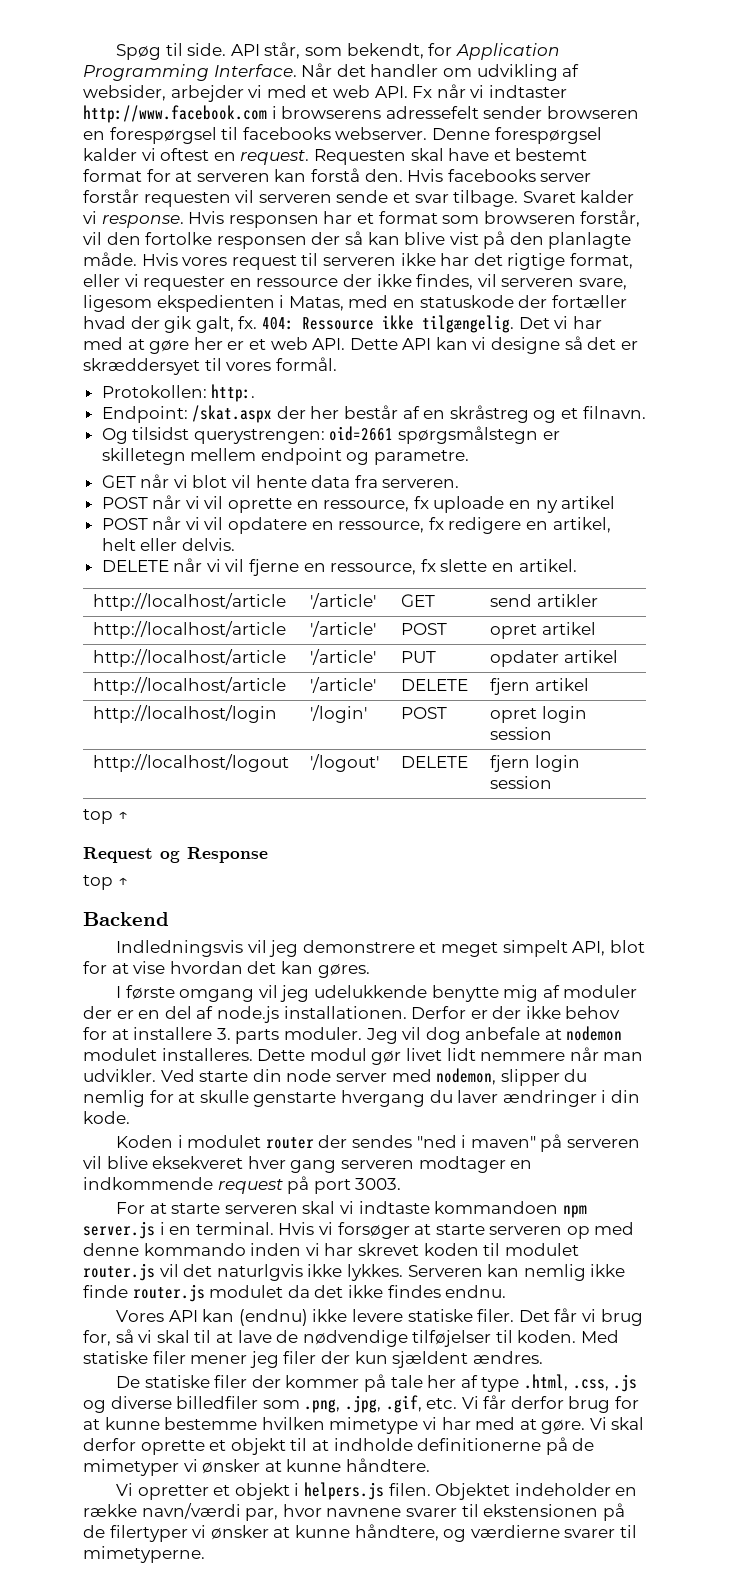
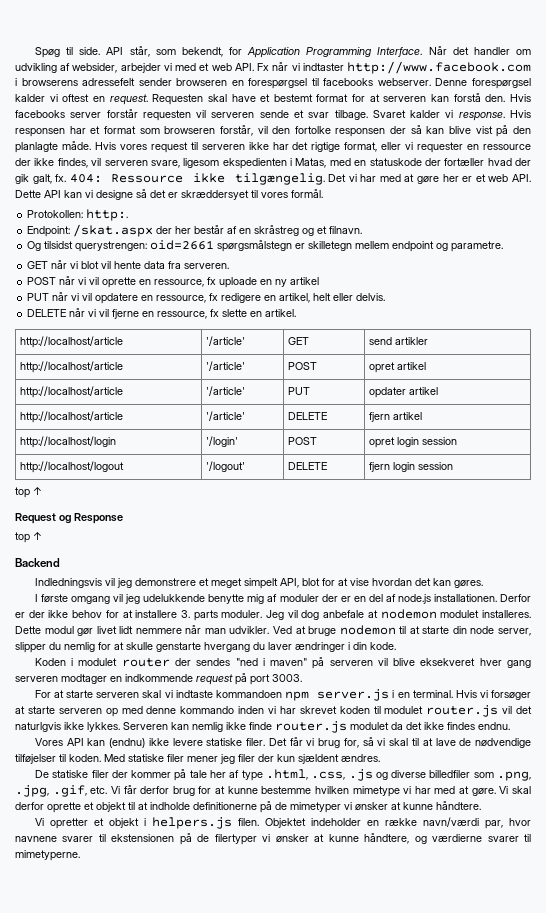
[101,518,148,530] POST -> [27,293,50,301] PUT
[199,1068,497,1085] starte din node server med nodemon, -> [295,625,531,636] at bruge nodemon til at starte din node server,

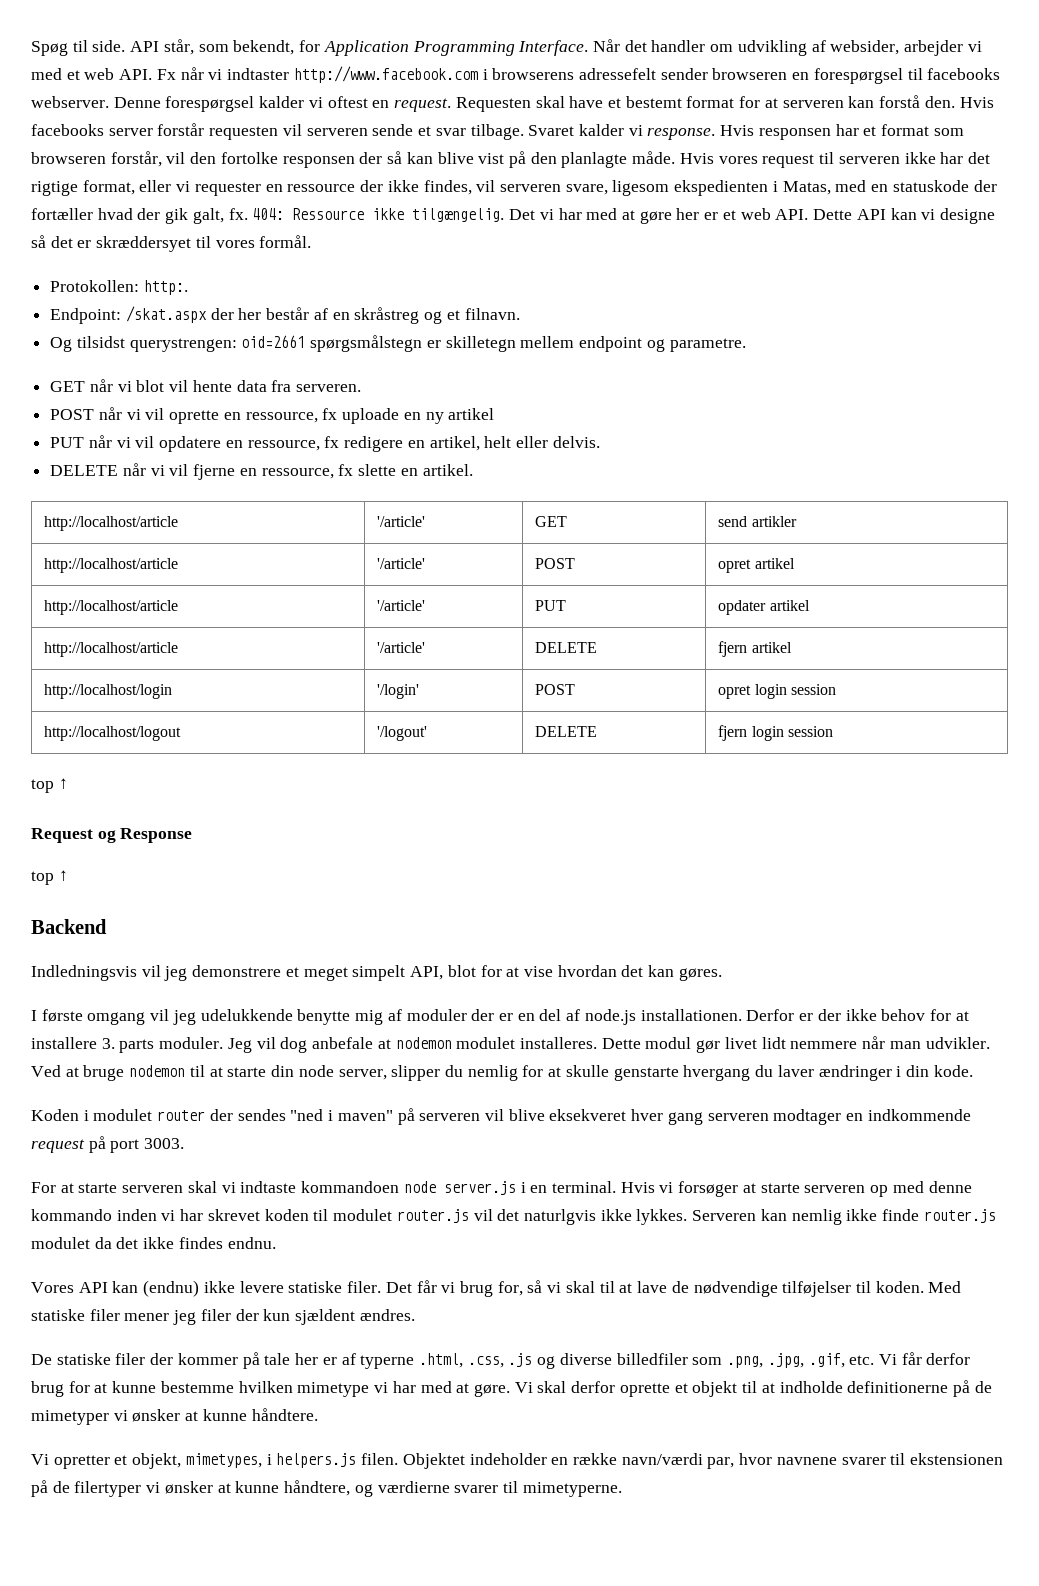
[284,691,309,701] npm -> [403,1181,436,1193] node
[229,770,263,781] af type -> [322,1353,415,1369] er af typerne
[108,818,139,828] objekt -> [132,1453,262,1469] objekt, mimetypes,

